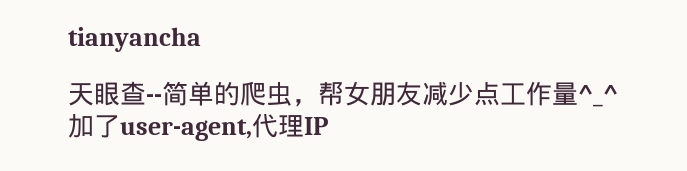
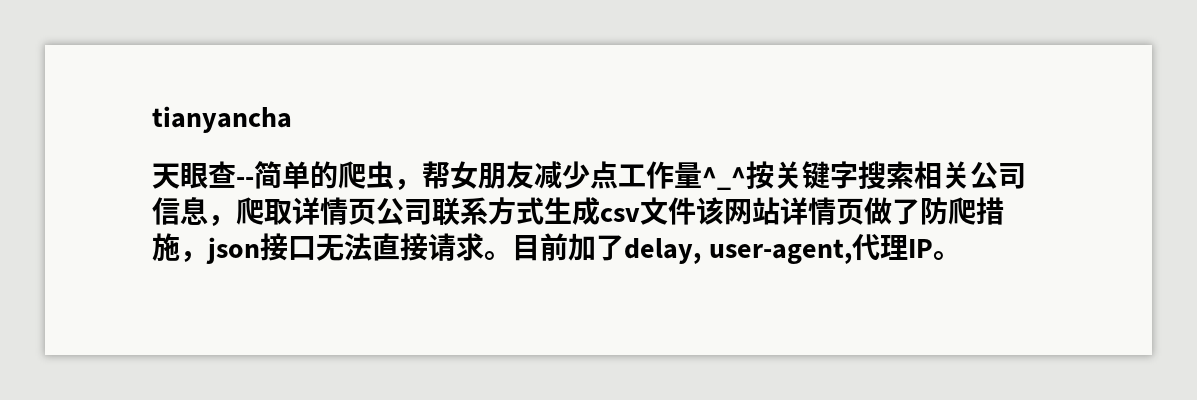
[68,113,120,138] 加了 -> [746,161,1026,190] [152,197,1004,227] [152,233,701,264] 按关键字搜索相关公司信息，爬取详情页公司联系方式生成csv文件该网站详情页做了防爬措施，json接口无法直接请求。目前加了delay,
(328, 126) none -> [932,250,961,261] 。

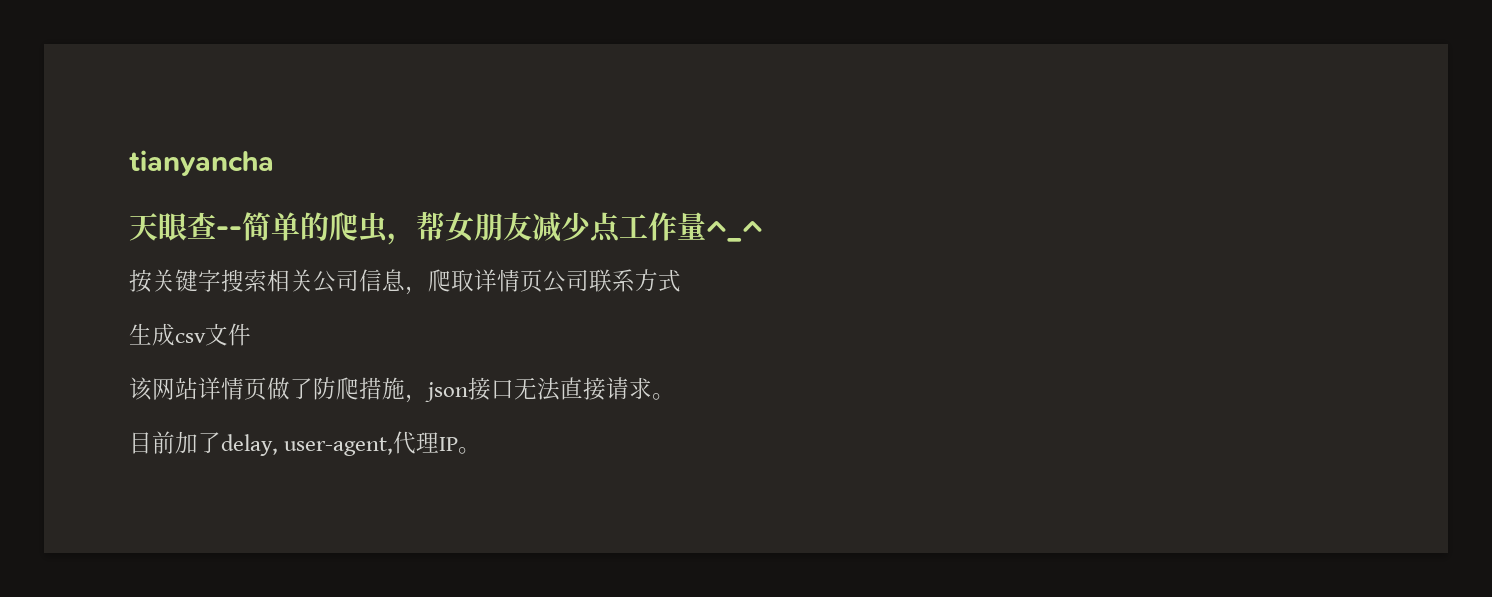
(746, 178) none -> (763, 231) //
(544, 211) none -> (681, 280) //
(696, 211) none -> (251, 334) //
(512, 255) none -> (675, 396) //

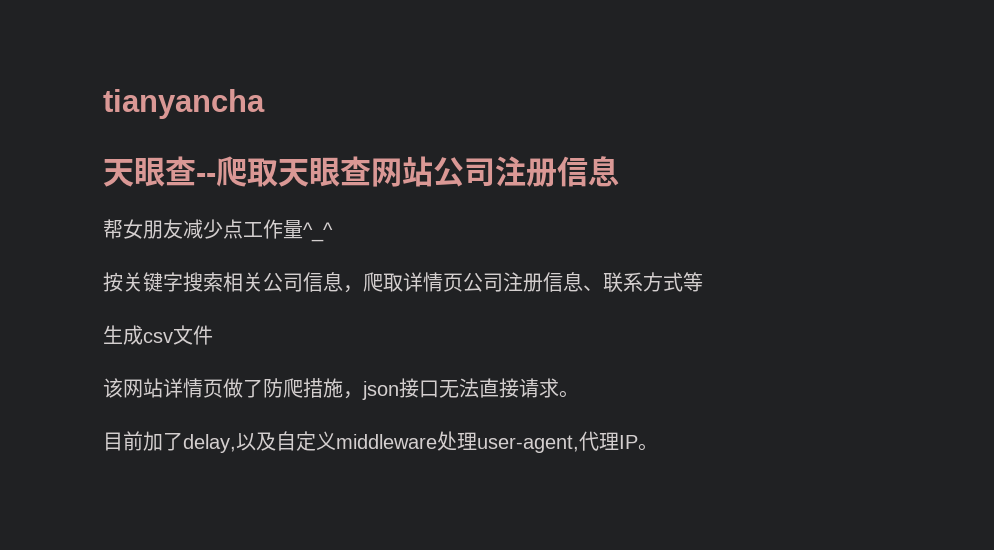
[242,212,416,245] 简单的爬虫， -> [216,156,619,187] 爬取天眼查网站公司注册信息 //
(589, 280) none -> [503,272,603,292] 注册信息、
(681, 280) none -> [683,272,703,292] 等
(278, 445) none -> [236,431,477,451] 以及自定义middleware处理

